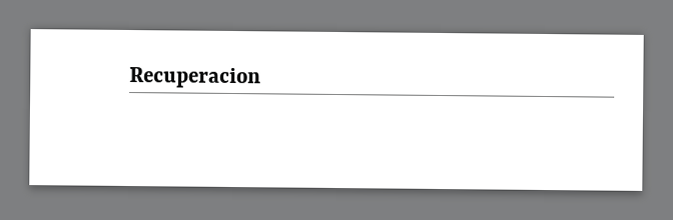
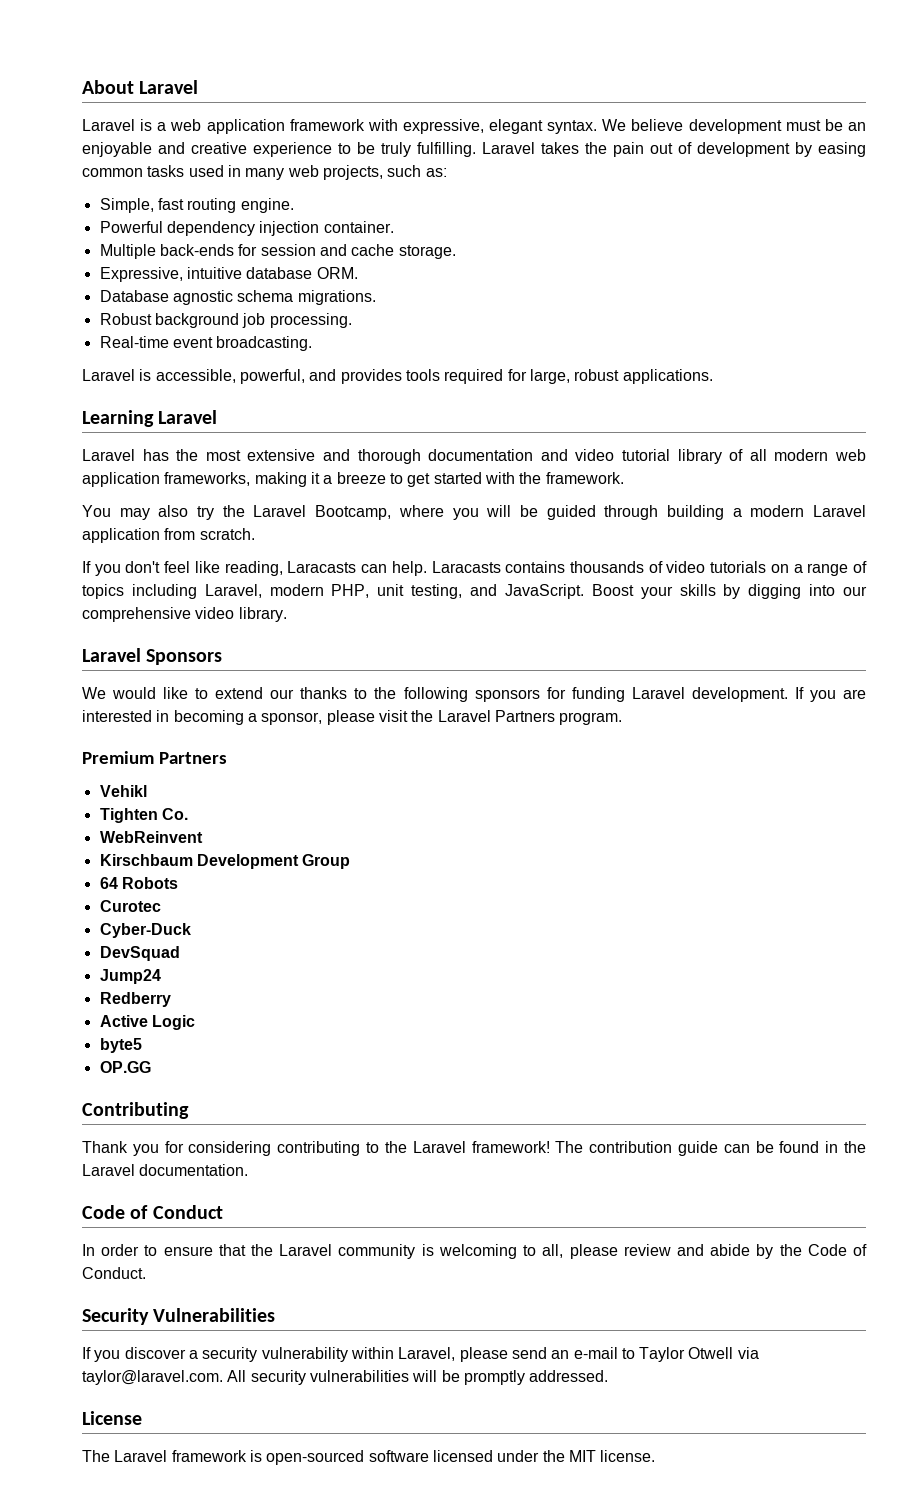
[129,67,261,89] Recuperacion -> [82,80,199,94] [82,119,866,134] [82,142,866,157] [82,165,447,180] [99,198,294,213] [99,221,394,236] [99,244,456,259] [99,267,358,282] [99,290,376,305] [99,313,352,328] [99,336,313,351] [82,369,713,384] [82,410,218,427] [82,449,867,464] [82,472,624,487] [82,505,866,520] [82,528,255,543] [82,561,867,576] [82,584,868,599] [82,607,287,622] [82,648,223,665] [82,687,866,702] [82,710,623,725] [82,751,227,764] [99,785,147,797] [99,808,188,823] [99,831,203,843] [99,854,351,869] [99,877,178,889] [99,900,161,912] [99,923,191,938] [99,946,180,961] [99,969,161,984] [99,992,171,1007] [99,1015,195,1030] [99,1038,142,1053] [99,1061,151,1073] [82,1102,189,1119] [82,1141,866,1156] [82,1164,249,1176] [82,1205,223,1219] [82,1244,868,1259] [82,1267,146,1279] [82,1308,276,1325] [82,1347,759,1362] [82,1370,609,1385] [82,1411,142,1425] [82,1450,656,1465] About Laravel // Laravel is a web application framework with expressive, elegant syntax. We believe development must be an enjoyable and creative experience to be truly fulfilling. Laravel takes the pain out of development by easing common tasks used in many web projects, such as: // Simple, fast routing engine. // Powerful dependency injection container. // Multiple back-ends for session and cache storage. // Expressive, intuitive database ORM. // Database agnostic schema migrations. // Robust background job processing. // Real-time event broadcasting. // Laravel is accessible, powerful, and provides tools required for large, robust applications. // Learning Laravel // Laravel has the most extensive and thorough documentation and video tutorial library of all modern web application frameworks, making it a breeze to get started with the framework. // You may also try the Laravel Bootcamp, where you will be guided through building a modern Laravel application from scratch. // If you don't feel like reading, Laracasts can help. Laracasts contains thousands of video tutorials on a range of topics including Laravel, modern PHP, unit testing, and JavaScript. Boost your skills by digging into our comprehensive video library. // Laravel Sponsors // We would like to extend our thanks to the following sponsors for funding Laravel development. If you are interested in becoming a sponsor, please visit the Laravel Partners program. // Premium Partners // Vehikl // Tighten Co. // WebReinvent // Kirschbaum Development Group // 64 Robots // Curotec // Cyber-Duck // DevSquad // Jump24 // Redberry // Active Logic // byte5 // OP.GG // Contributing // Thank you for considering contributing to the Laravel framework! The contribution guide can be found in the Laravel documentation. // Code of Conduct // In order to ensure that the Laravel community is welcoming to all, please review and abide by the Code of Conduct. // Security Vulnerabilities // If you discover a security vulnerability within Laravel, please send an e-mail to Taylor Otwell via taylor@laravel.com. All security vulnerabilities will be promptly addressed. // License // The Laravel framework is open-sourced software licensed under the MIT license.

